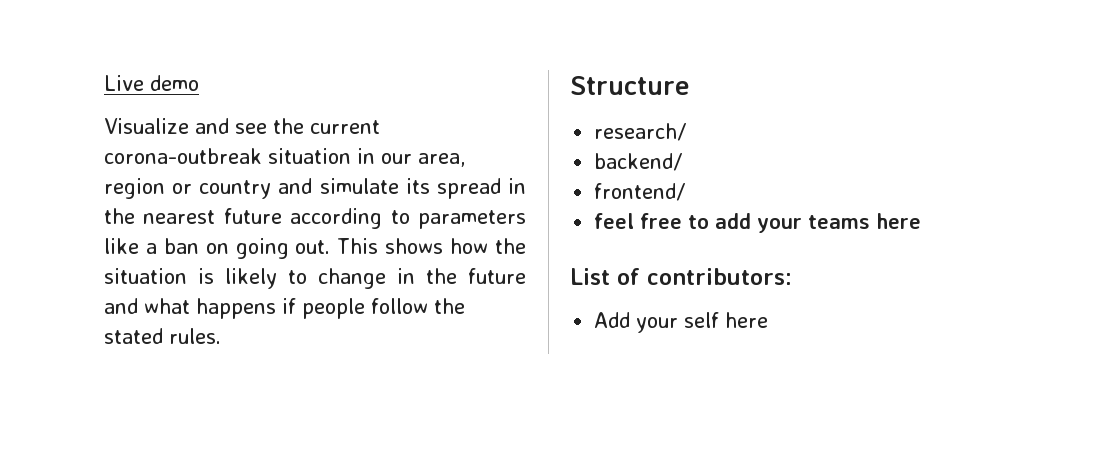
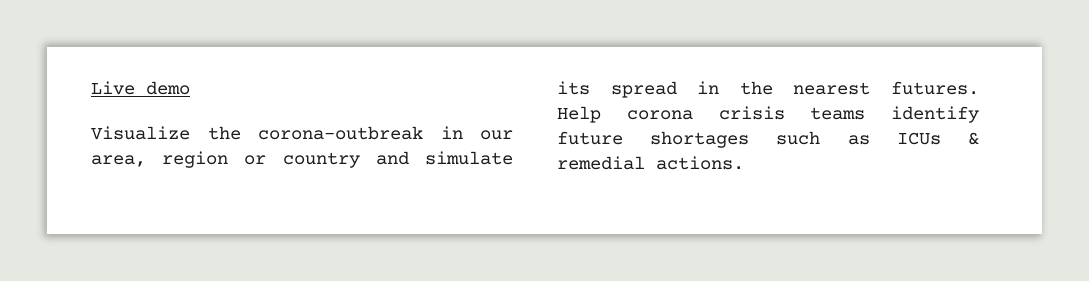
[195,118,380,134] [104,148,351,164] and see the current corona-outbreak situation -> [207,126,423,140] the corona-outbreak
[223,208,526,229] [104,238,526,259] [104,268,526,289] [104,298,465,319] [104,328,221,344] [570,76,690,95] [594,123,687,141] [594,153,683,171] [594,183,686,201] [594,213,922,233] [570,268,792,285] [594,312,769,333] future according to parameters like a ban on going out. This shows how the situation is likely to change in the future and what happens if people follow the stated rules. // Structure // research/ // backend/ // frontend/ // feel free to add your teams here // List of contributors: // Add your self here -> [891,81,979,95] [557,106,979,123] [557,131,979,148] [557,156,744,170] futures. Help corona crisis teams identify future shortages such as ICUs & remedial actions.

